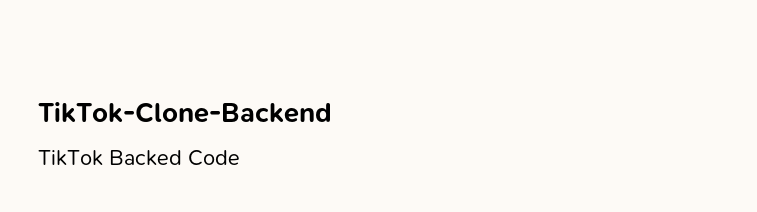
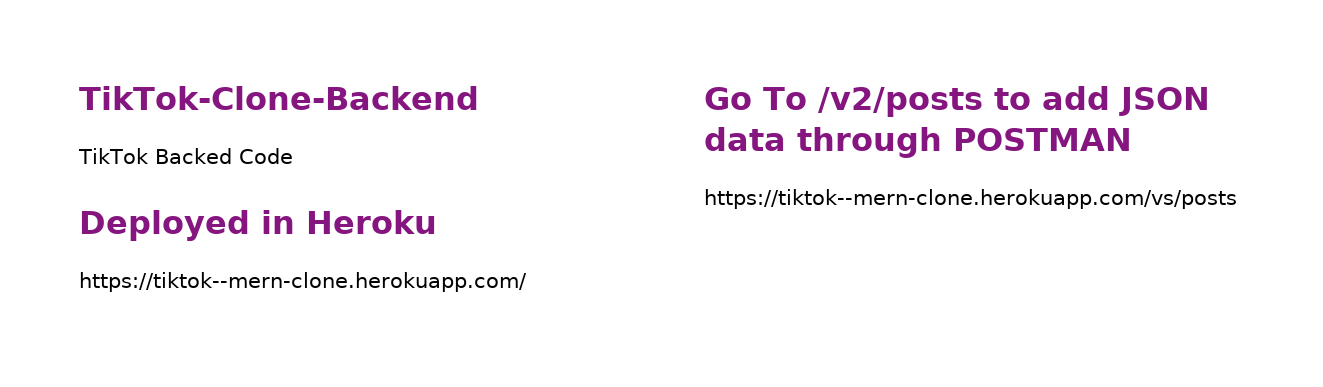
(240, 158) none -> [79,210,437,241] [79,272,527,292] [704,86,1210,117] [704,127,1132,158] [704,189,1237,209] // Deployed in Heroku // https://tiktok--mern-clone.herokuapp.com/ // Go To /v2/posts to add JSON data through POSTMAN // https://tiktok--mern-clone.herokuapp.com/vs/posts

